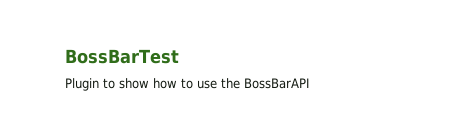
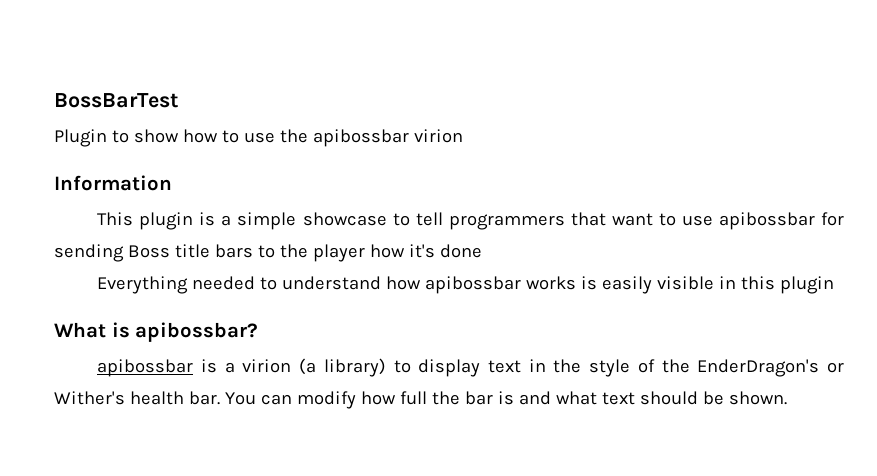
[244,78,309,89] BossBarAPI -> [312,129,463,147] [54,175,172,191] [97,212,845,230] [54,244,482,262] [97,276,835,294] [54,322,259,342] [97,358,845,377] [54,391,787,409] apibossbar virion // Information // This plugin is a simple showcase to tell programmers that want to use apibossbar for sending Boss title bars to the player how it's done // Everything needed to understand how apibossbar works is easily visible in this plugin // What is apibossbar? // apibossbar is a virion (a library) to display text in the style of the EnderDragon's or Wither's health bar. You can modify how full the bar is and what text should be shown.

